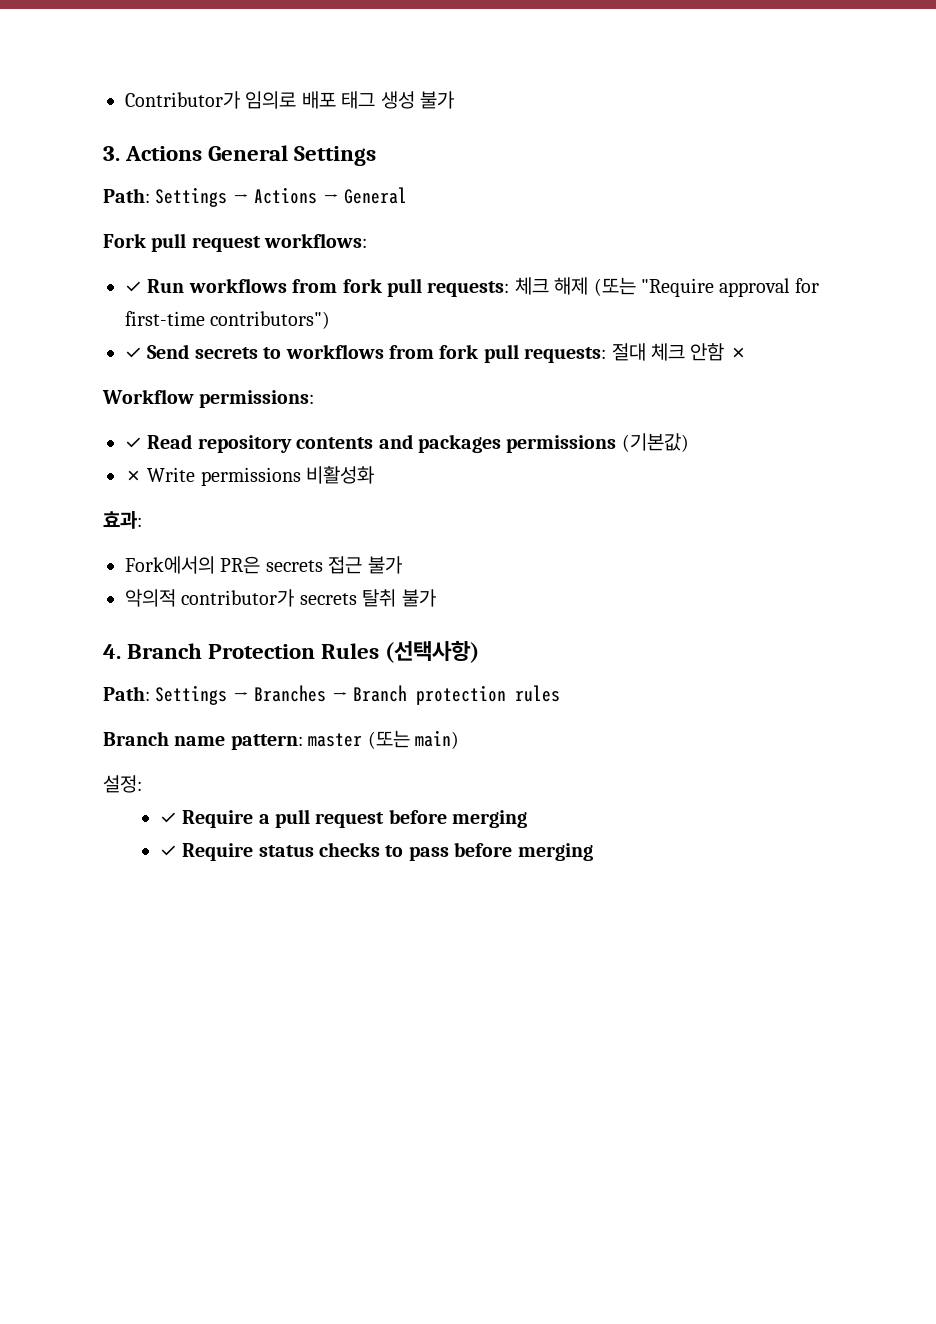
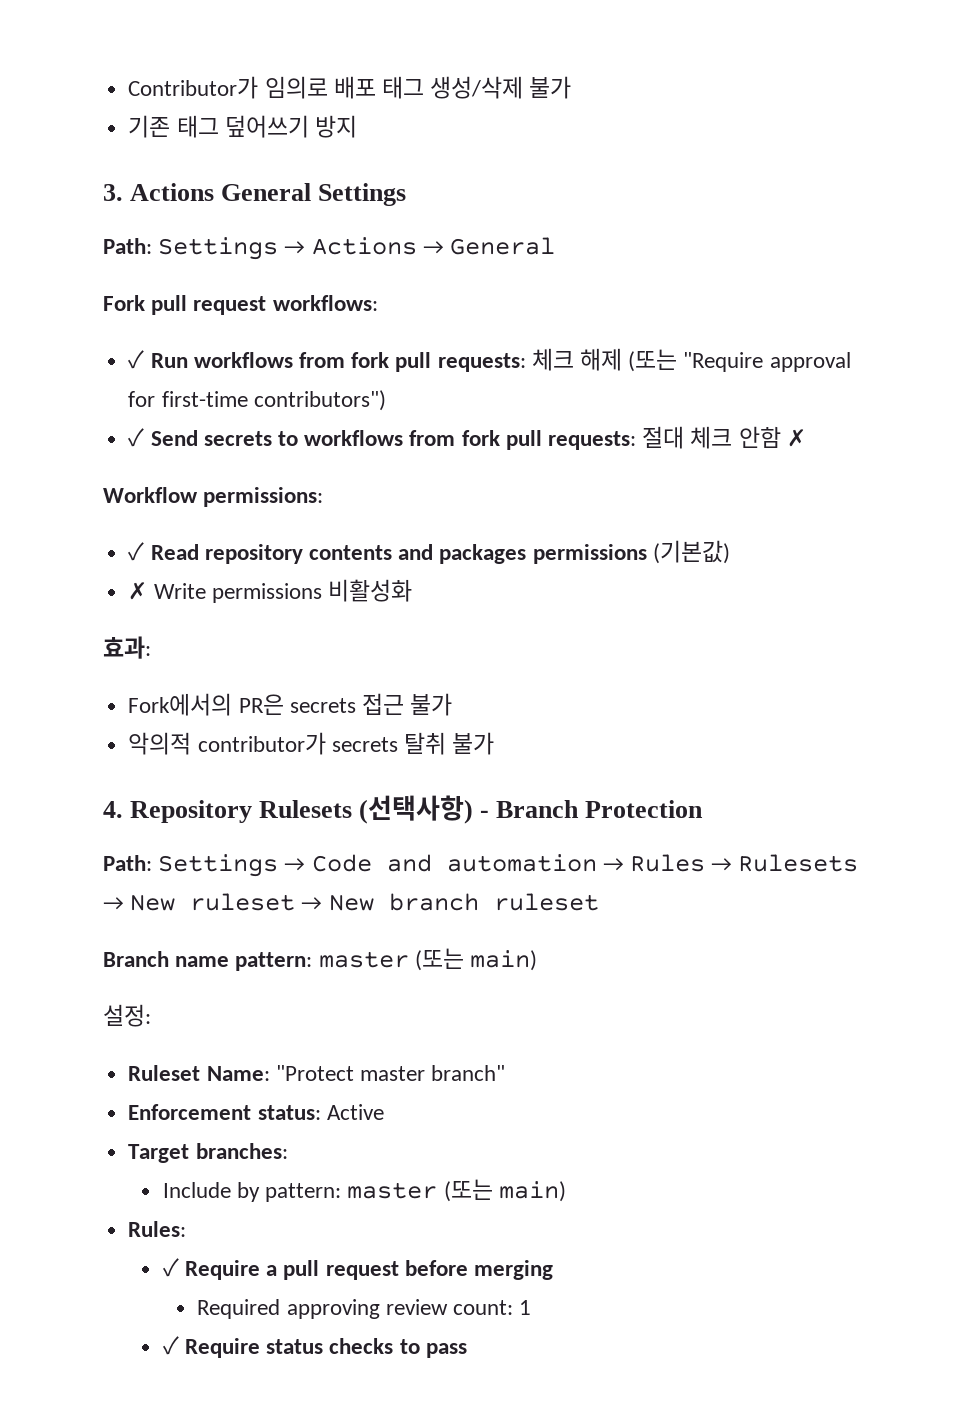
[380,91,454,109] 생성 불가 -> [430,76,572,99] [128,115,357,138] 생성/삭제 불가 // 기존 태그 덮어쓰기 방지
(121, 651) none -> [130,795,490,824] Repository Rulesets (선택사항) -
[321,640,480,663] [103,685,560,705] Rules (선택사항) // Path: Settings → Branches → Branch protection rules -> [103,854,859,877] [103,893,599,911] // Path: Settings → Code and automation → Rules → Rulesets → New ruleset → New branch ruleset
(142, 784) none -> [128,1065,506,1081] [128,1104,384,1120] [128,1143,288,1163] [162,1179,566,1202] [128,1221,187,1237] // Ruleset Name: "Protect master branch" // Enforcement status: Active // Target branches: // Include by pattern: master (또는 main) // Rules:
(528, 819) none -> [197,1299,532,1319] // Required approving review count: 1
[454,842,593,861] before merging -> (467, 1350) none

